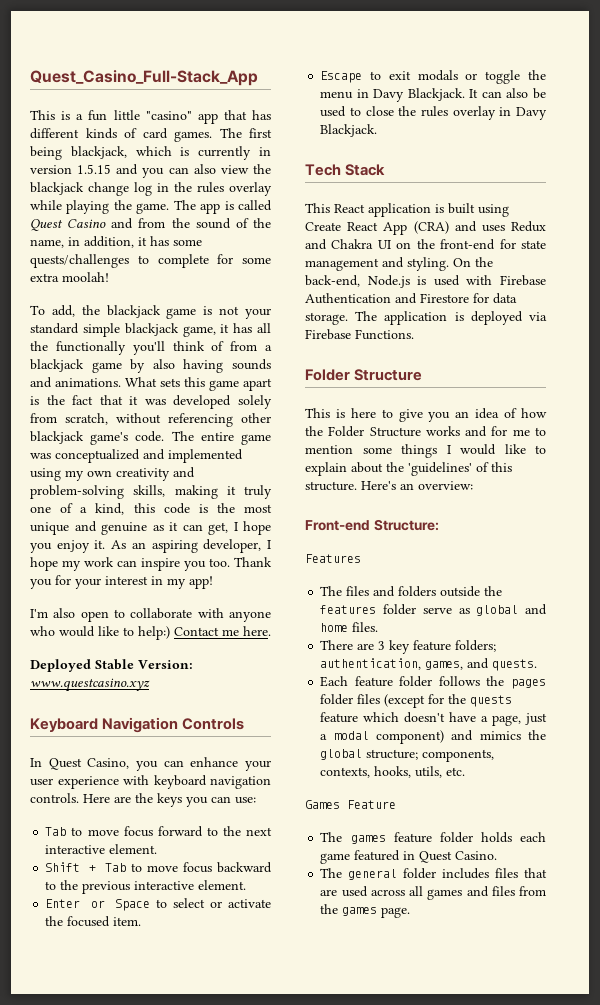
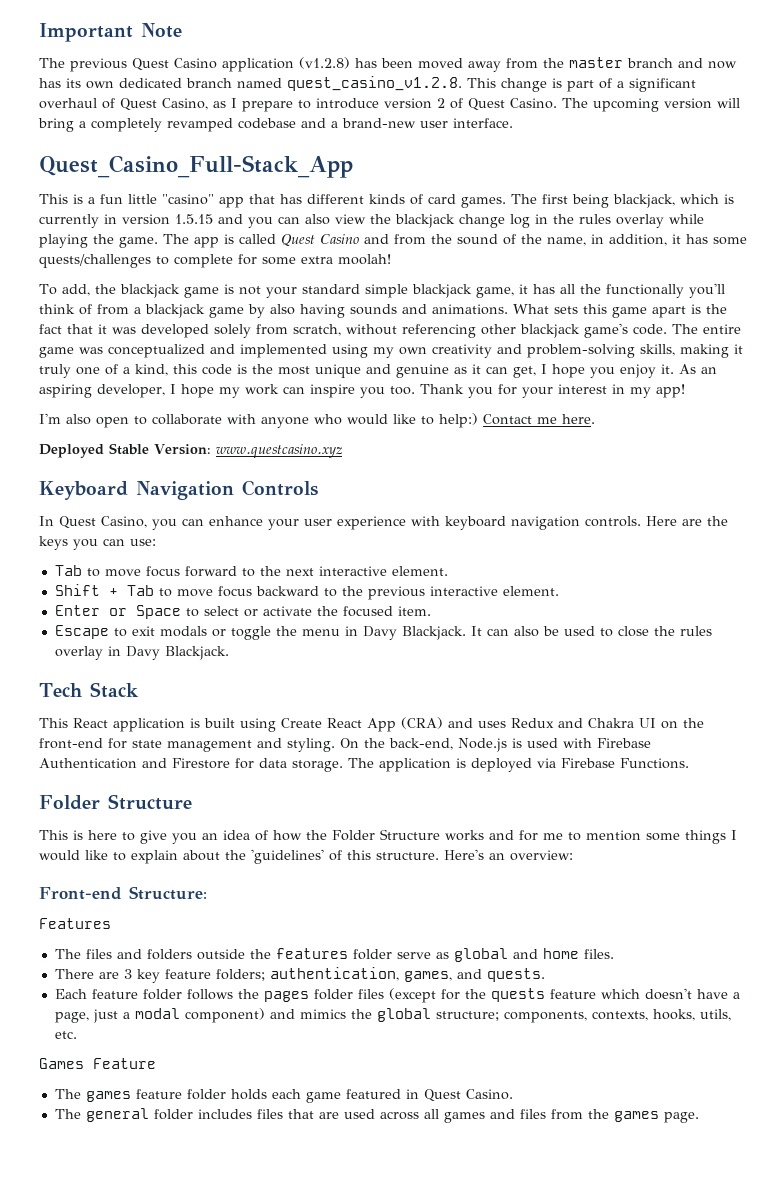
(30, 78) none -> [39,23,182,42] [39,57,737,72] [39,76,696,92] [39,98,740,112] [38,118,513,132] Important Note // The previous Quest Casino application (v1.2.8) has been moved away from the master branch and now has its own dedicated branch named quest_casino_v1.2.8. This change is part of a significant overhaul of Quest Casino, as I prepare to introduce version 2 of Quest Casino. The upcoming version will bring a completely revamped codebase and a brand-new user interface. //

